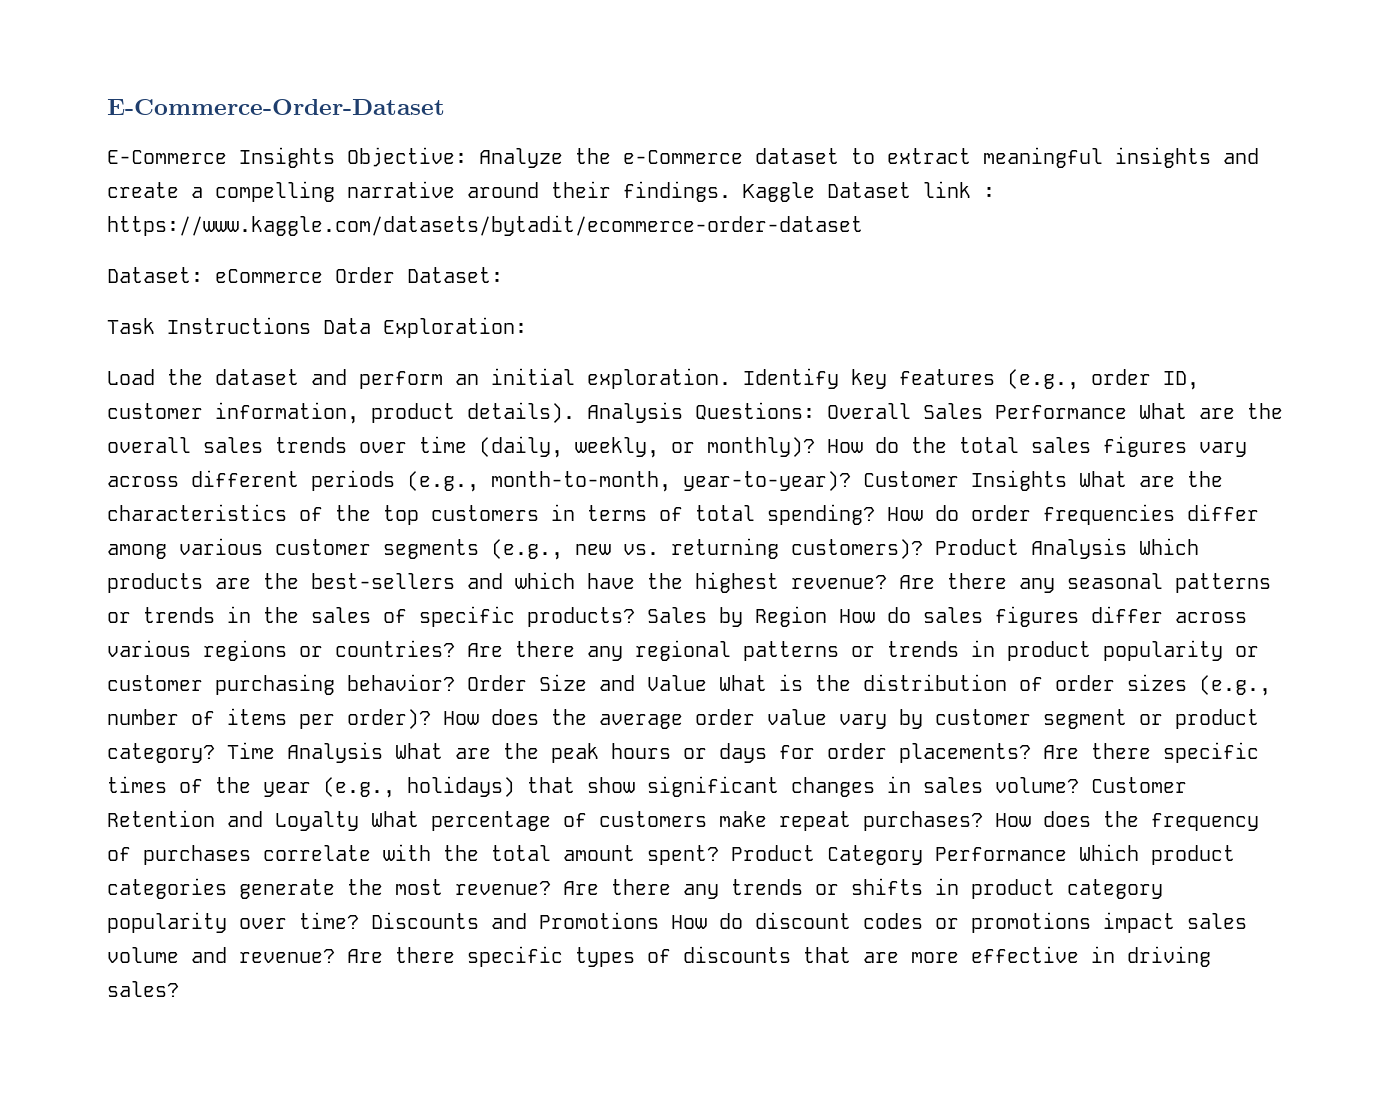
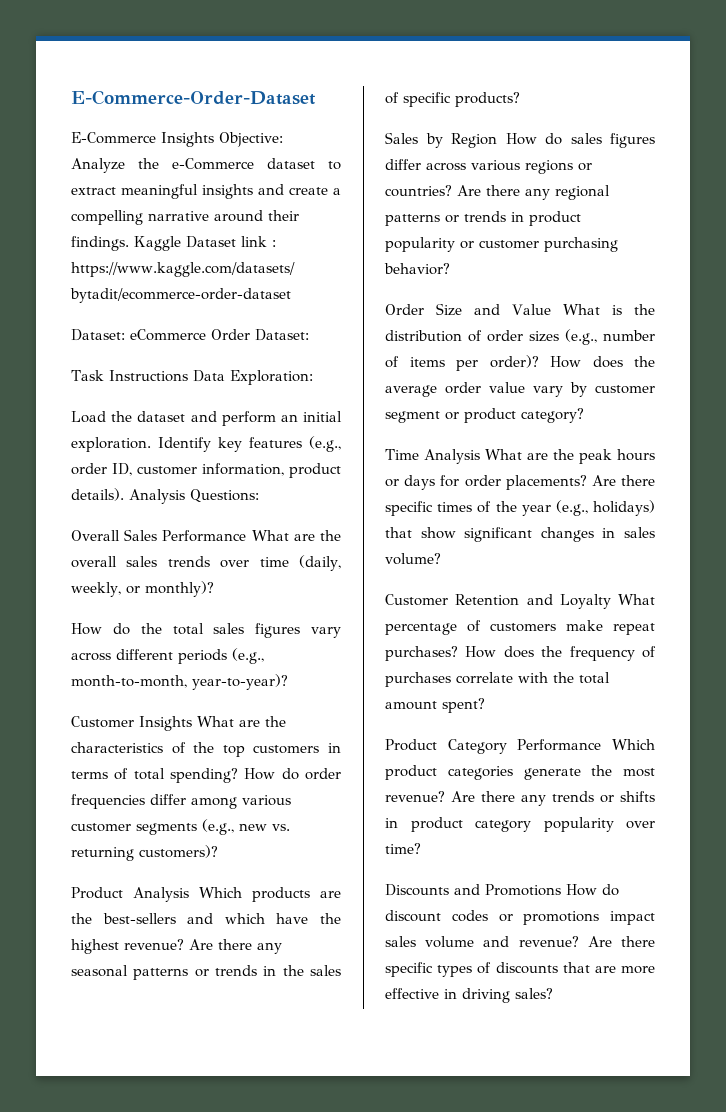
(815, 411) none -> (259, 496) //
(815, 447) none -> (214, 589) //
(851, 481) none -> (288, 682) //
(923, 549) none -> (218, 851) //
(635, 617) none -> (520, 99) //
(455, 682) none -> (450, 269) //
(215, 753) none -> (584, 415) //
(1079, 785) none -> (441, 559) //
(719, 855) none -> (485, 705) //
(359, 920) none -> (421, 848) //

